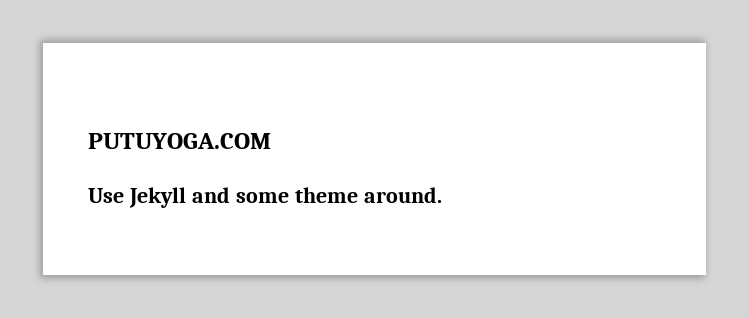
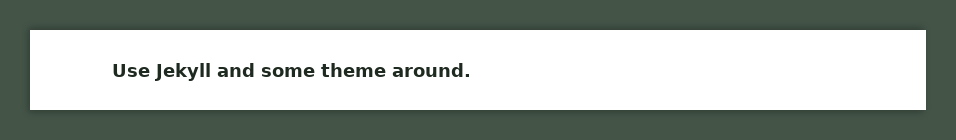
[88,133,271,149] PUTUYOGA.COM // -> (112, 70) none

